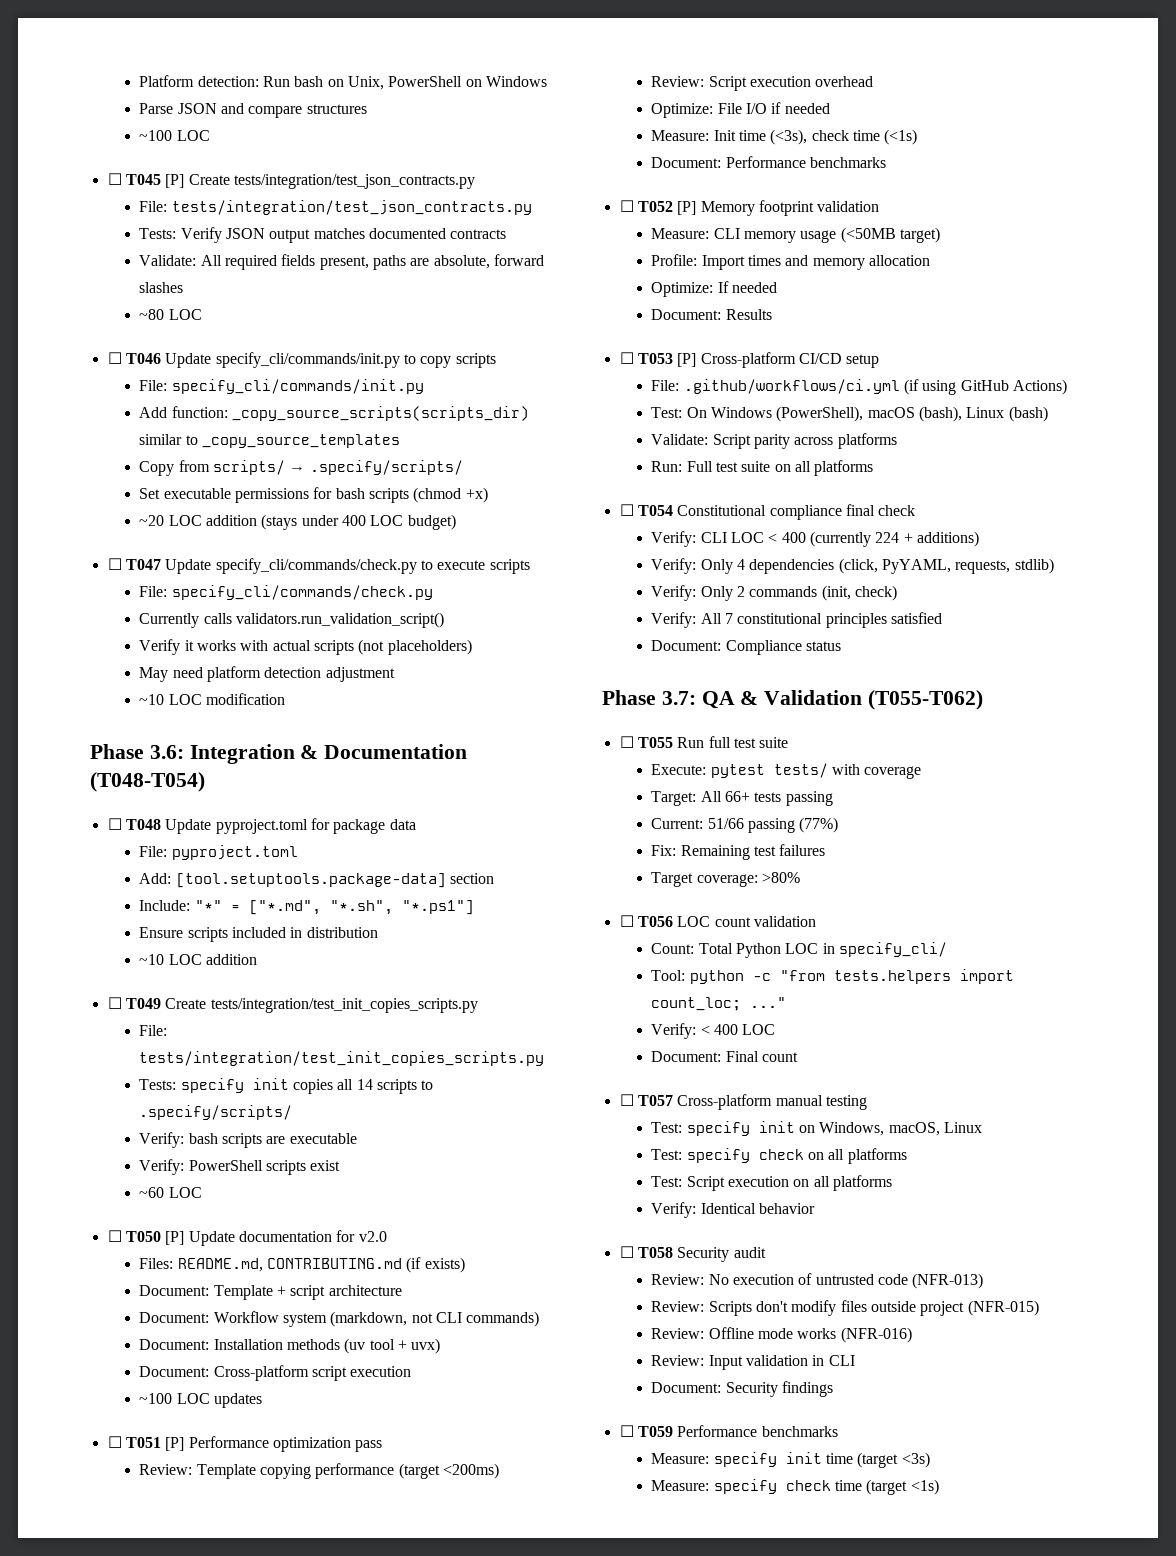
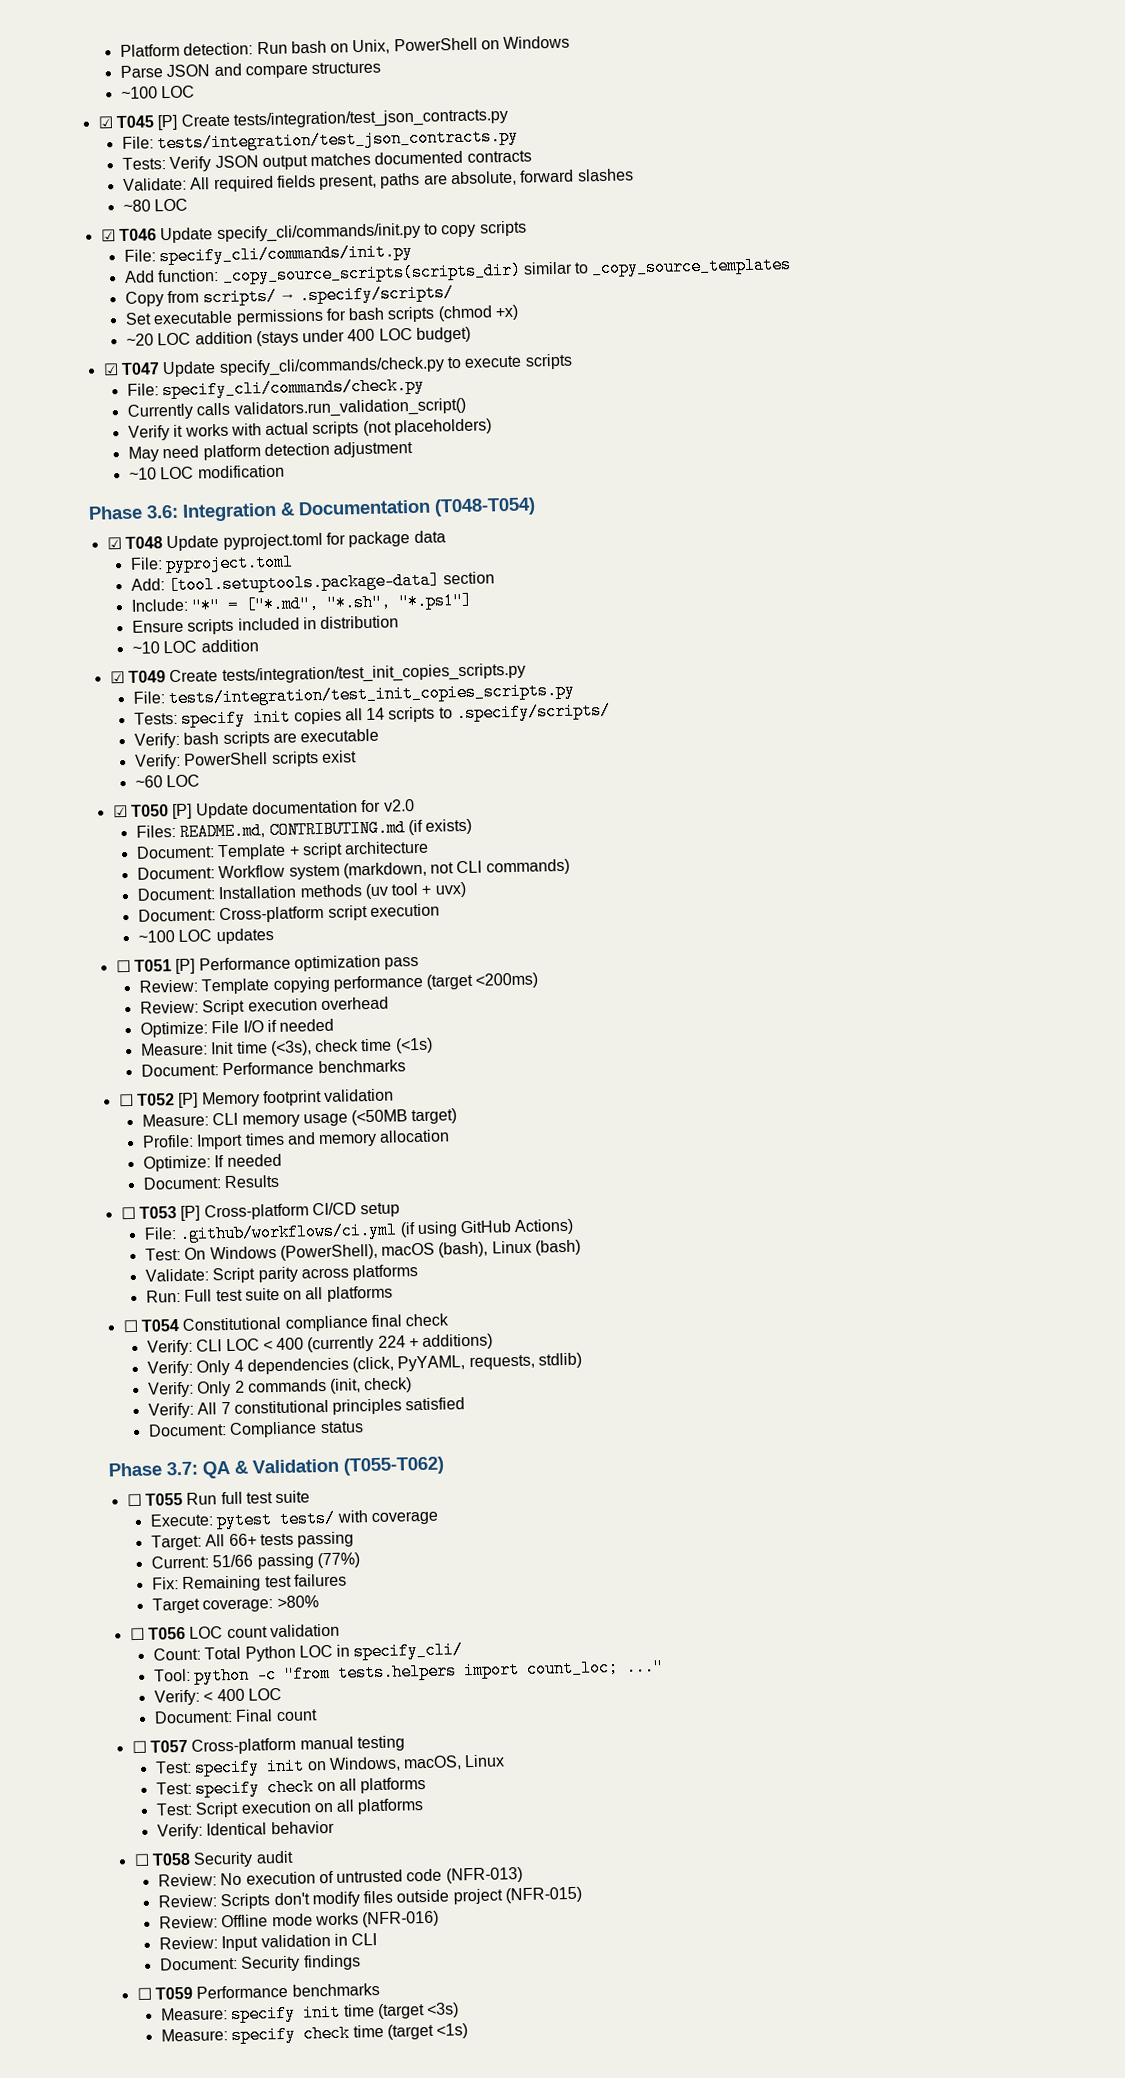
[107,173,122,185] ☐ -> [97,116,113,129] ☑
[107,352,122,364] ☐ -> [100,229,116,242] ☑
[107,558,122,570] ☐ -> [102,363,119,376] ☑
[107,818,122,830] ☐ -> [106,537,122,550] ☑
[107,997,122,1009] ☐ -> [109,671,125,684] ☑
[107,1230,122,1242] ☐ -> [112,804,128,818] ☑

